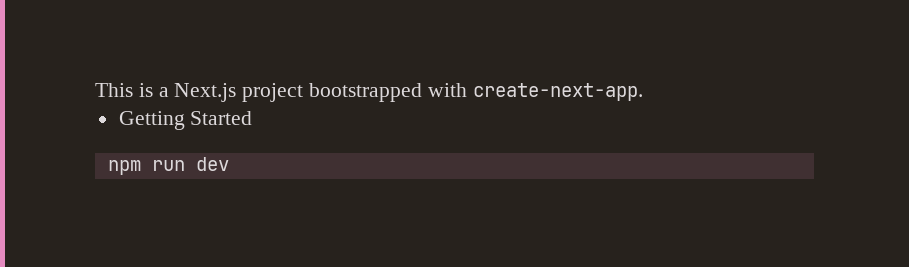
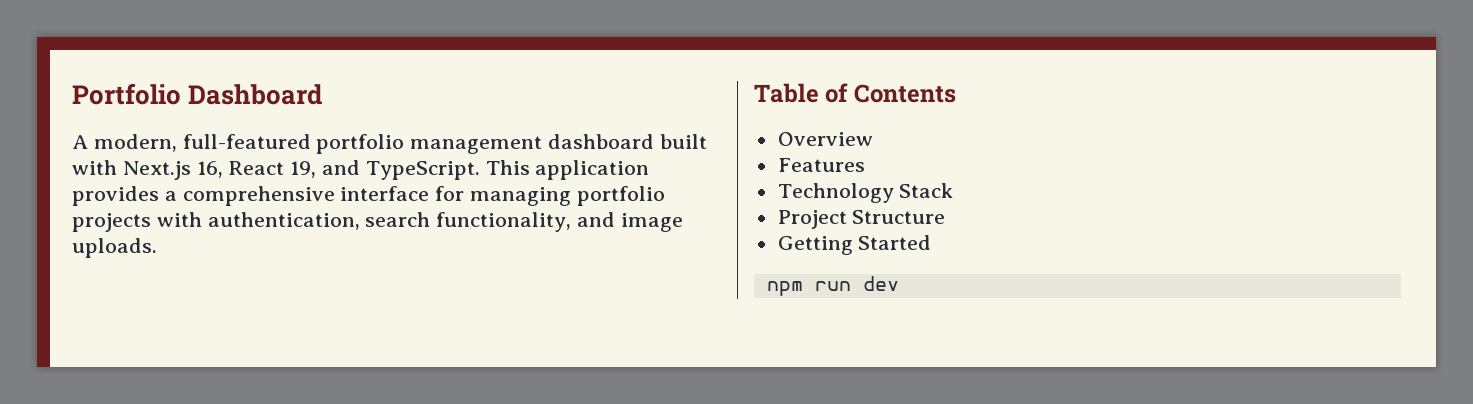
[95,83,643,102] This is a Next.js project bootstrapped with create-next-app. -> [72,83,323,105] [72,134,707,154] [72,160,650,180] [72,186,665,206] [72,212,683,232] [72,238,157,258] [754,83,956,103] [777,132,873,146] [777,158,865,172] [777,183,954,203] [777,210,946,229] Portfolio Dashboard // A modern, full-featured portfolio management dashboard built with Next.js 16, React 19, and TypeScript. This application provides a comprehensive interface for managing portfolio projects with authentication, search functionality, and image uploads. // Table of Contents // Overview // Features // Technology Stack // Project Structure

